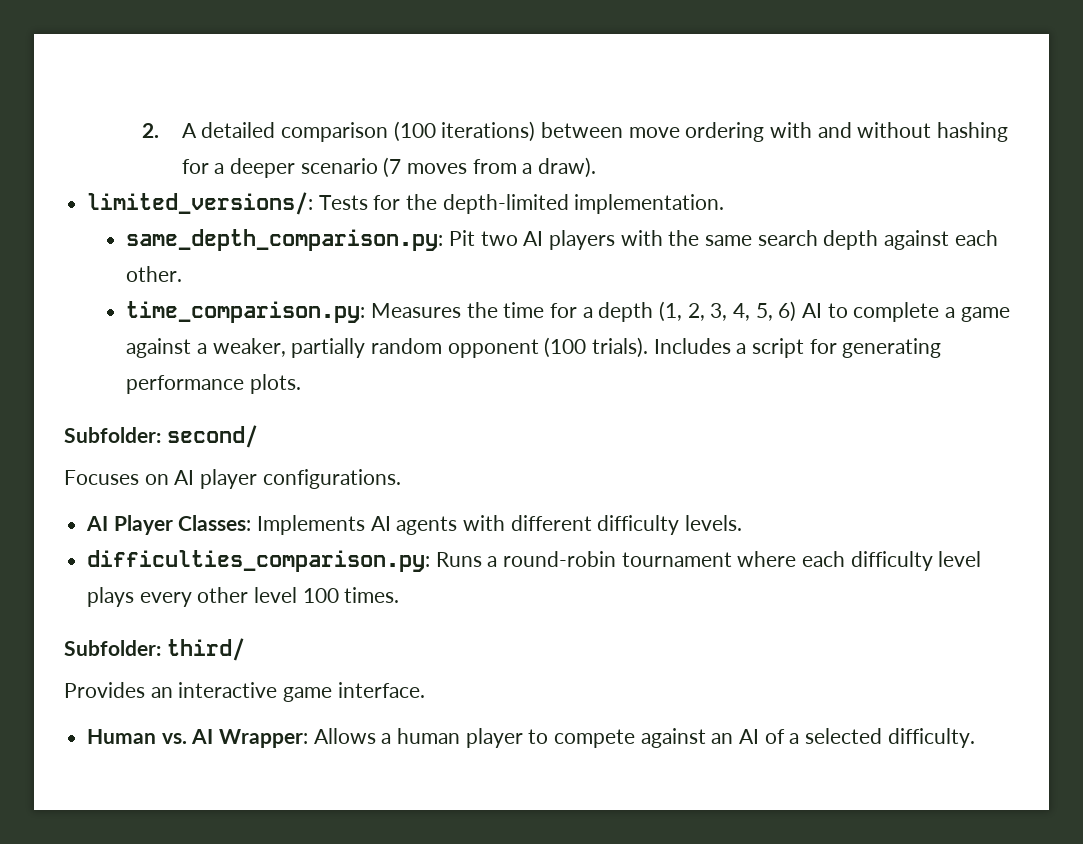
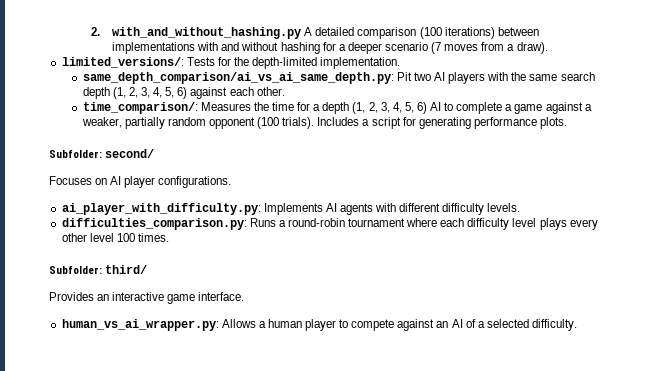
(160, 130) none -> [112,27,302,39] with_and_without_hashing.py
[628,122,765,142] move ordering -> [112,42,196,54] implementations
[126,229,444,251] same_depth_comparison.py: -> [82,72,394,84] same_depth_comparison/ai_vs_ai_same_depth.py:
(879, 240) none -> [112,87,188,99] (1, 2, 3, 4, 5, 6)
[126,301,366,323] time_comparison.py: -> [82,102,198,114] time_comparison/:
[86,515,252,535] AI Player Classes: -> [61,203,261,215] ai_player_with_difficulty.py:
[87,729,309,748] Human vs. AI Wrapper: -> [61,319,219,331] human_vs_ai_wrapper.py:

